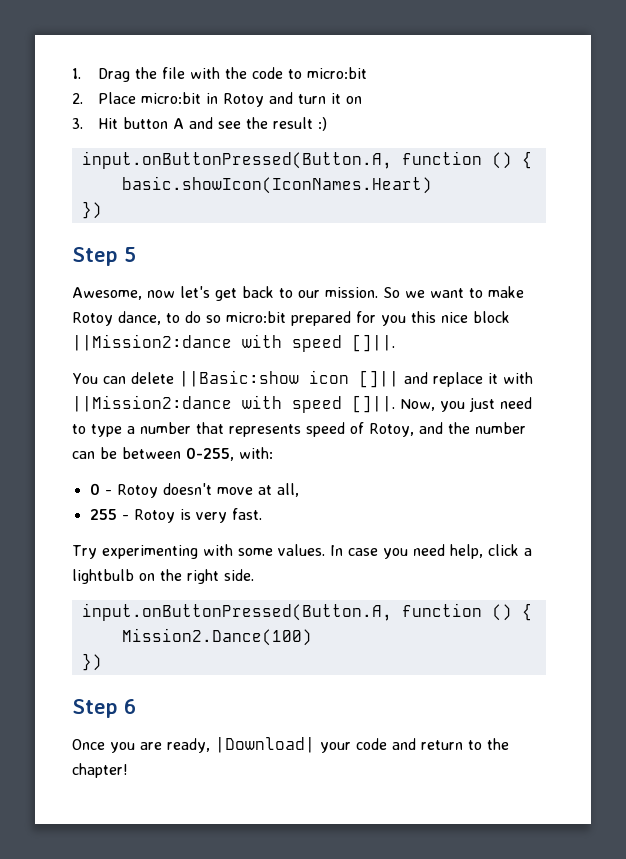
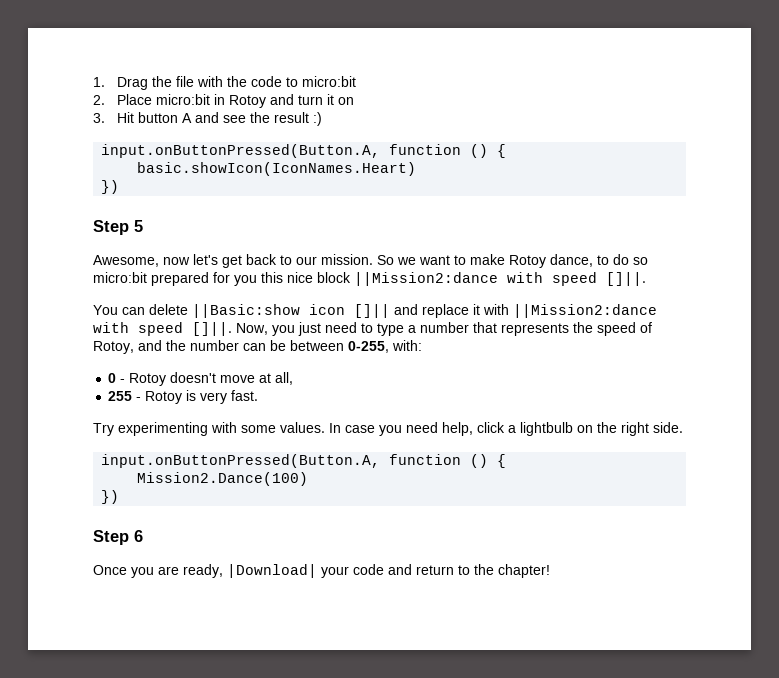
(301, 430) none -> [573,322,593,333] the

